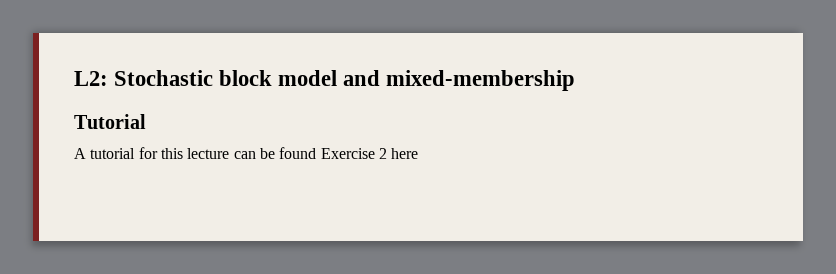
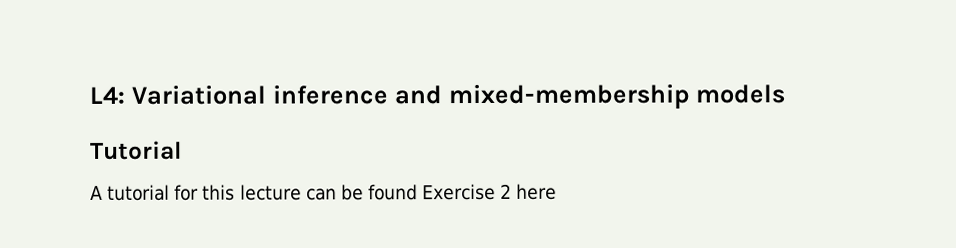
[74,70,338,86] L2: Stochastic block model -> [89,84,388,105] L4: Variational inference
(576, 80) none -> [695,84,786,104] models

